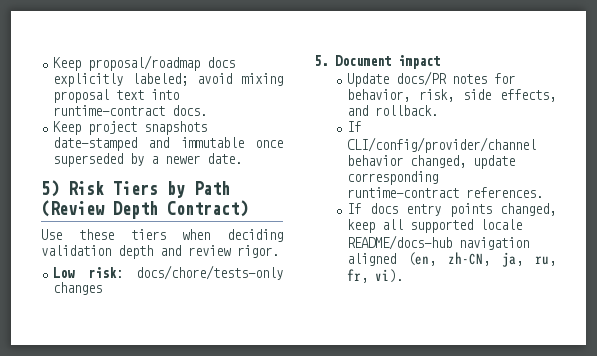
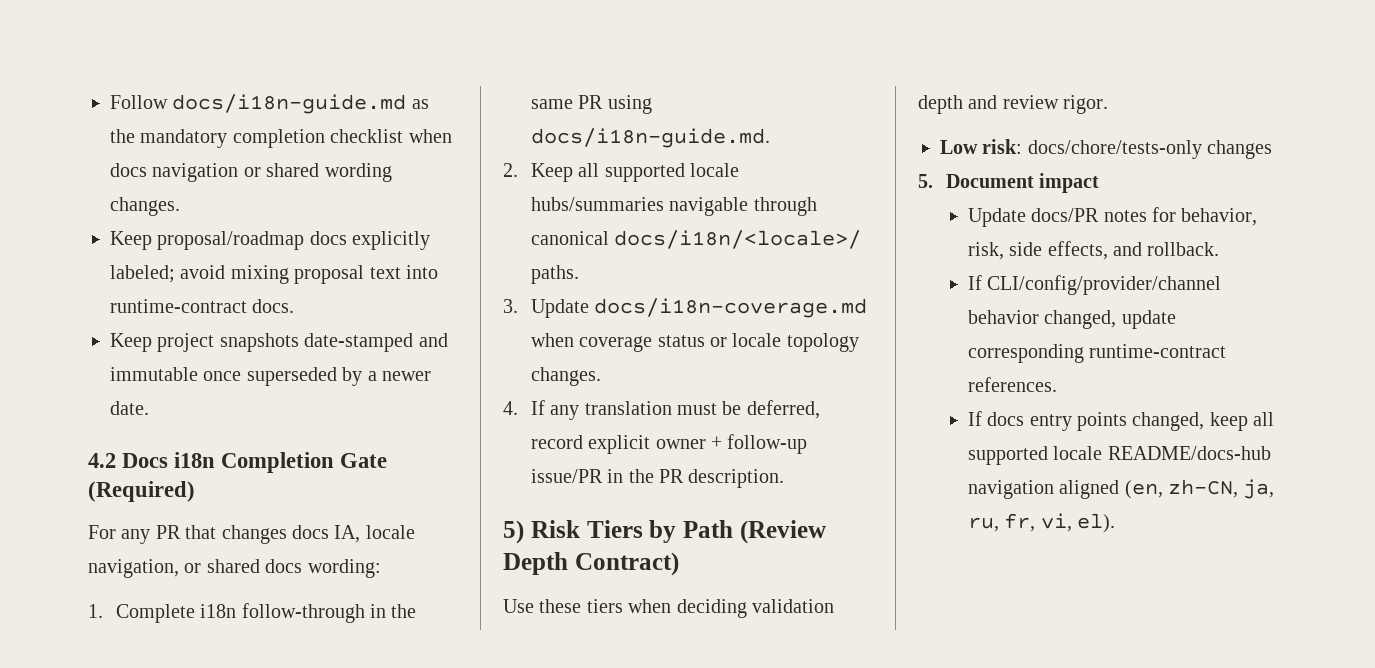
(53, 64) none -> [110,94,429,114] [110,129,452,148] [110,163,392,182] [110,197,180,216] Follow docs/i18n-guide.md as the mandatory completion checklist when docs navigation or shared wording changes. //
(243, 158) none -> [88,452,388,473] [88,481,195,502] [88,525,415,544] [88,559,381,578] [88,603,417,623] [530,95,652,114] [530,128,770,148] [503,163,739,182] [530,197,817,216] [530,230,862,249] [530,265,579,284] [503,298,868,318] [530,333,859,352] [530,367,601,386] [503,400,820,420] [530,434,808,454] [530,469,785,488] // 4.2 Docs i18n Completion Gate (Required) // For any PR that changes docs IA, locale navigation, or shared docs wording: // 1. Complete i18n follow-through in the same PR using docs/i18n-guide.md. // 2. Keep all supported locale hubs/summaries navigable through canonical docs/i18n/<locale>/ paths. // 3. Update docs/i18n-coverage.md when coverage status or locale topology changes. // 4. If any translation must be deferred, record explicit owner + follow-up issue/PR in the PR description.
[375,269,404,283] vi). -> [1040,513,1115,533] vi, el).

